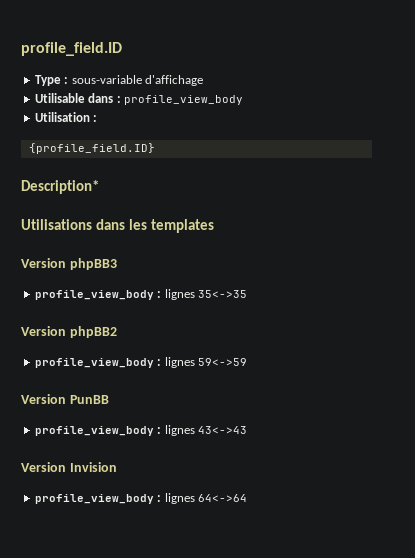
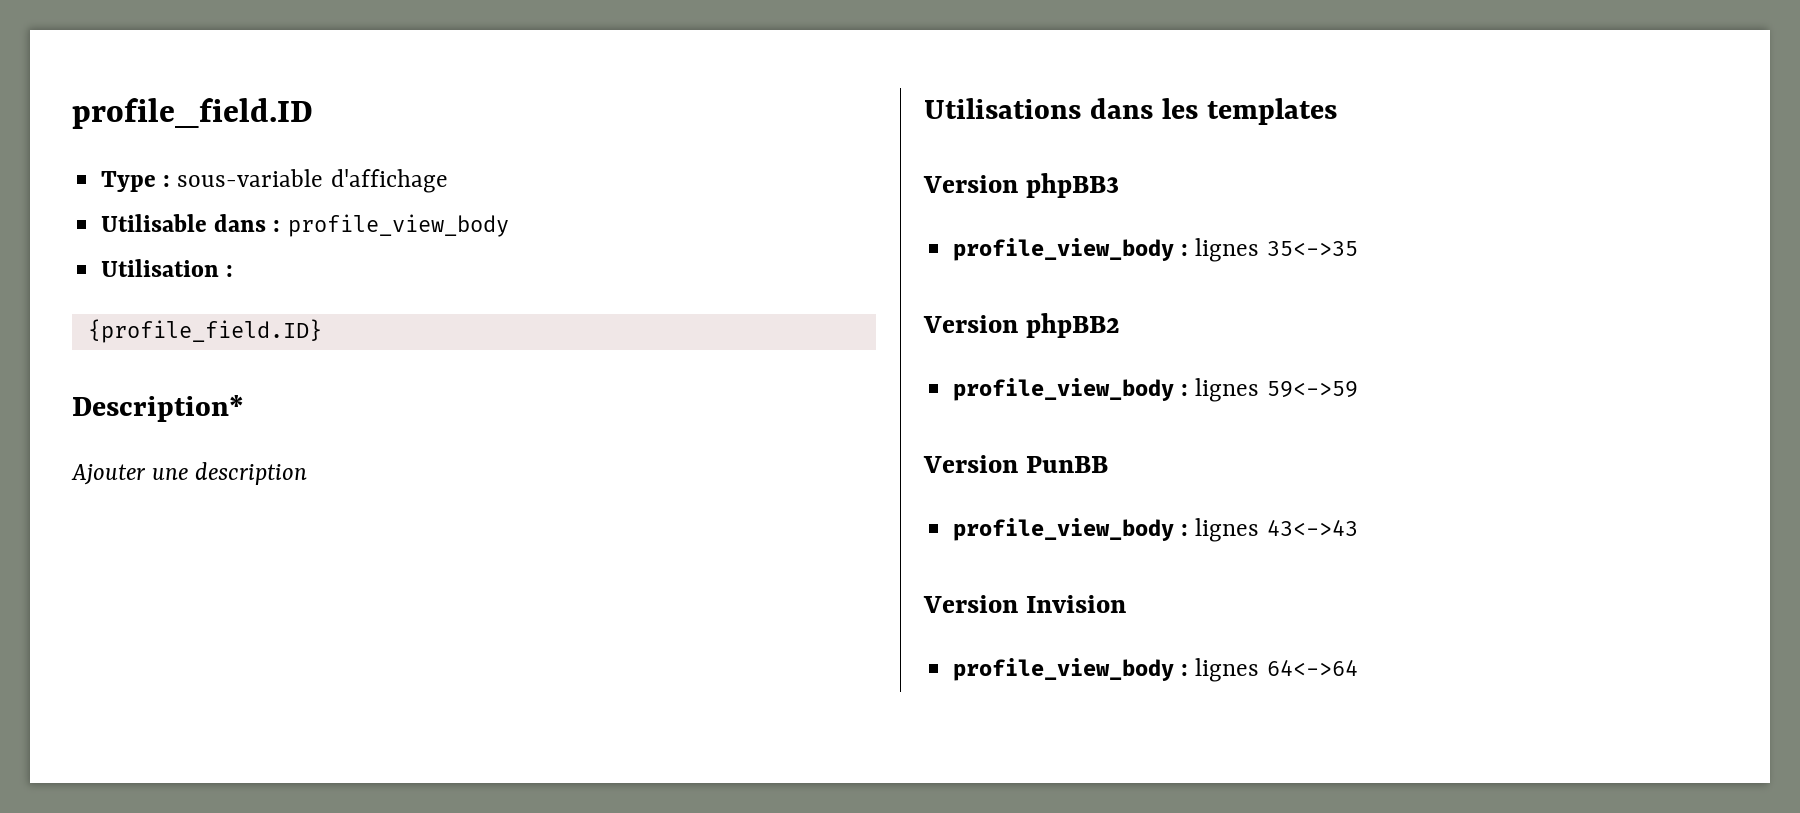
(99, 187) none -> [71,462,308,485] // Ajouter une description

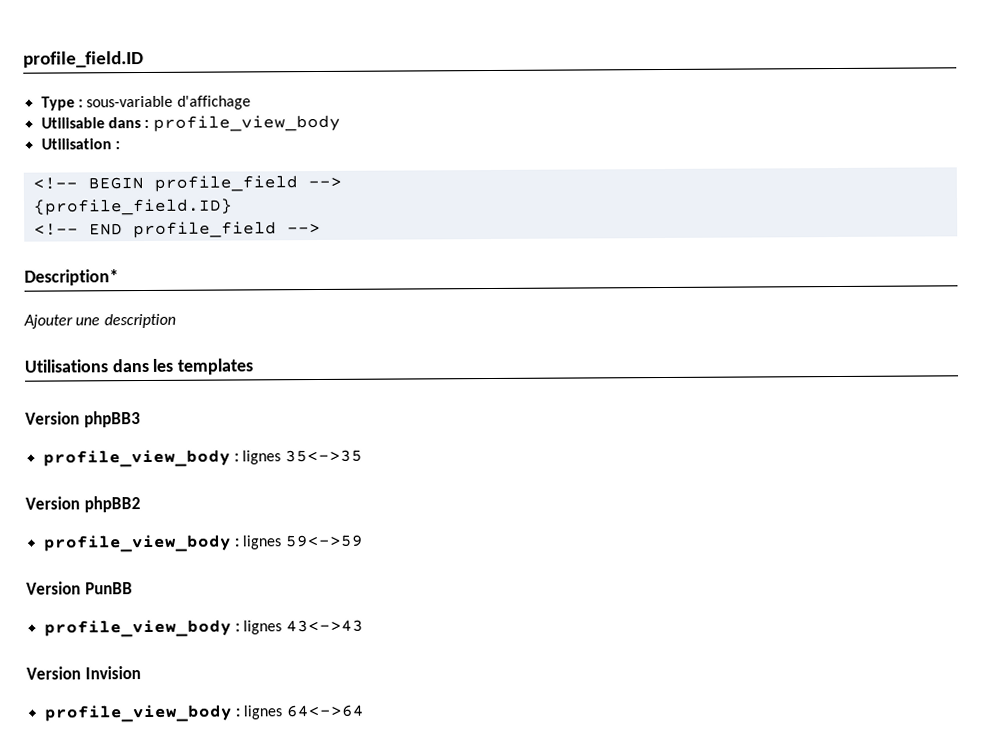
[87,319,322,343] {profile_field.ID} -> [32,175,342,192] [32,198,233,216] [33,221,321,239] <!-- BEGIN profile_field --> // {profile_field.ID} // <!-- END profile_field -->

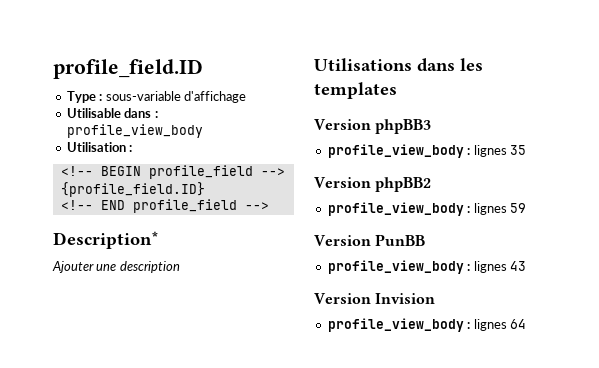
[284,449,363,463] 35<->35 -> [509,145,526,155] 35
[284,534,363,548] 59<->59 -> [509,203,526,213] 59
[285,619,364,633] 43<->43 -> [509,261,526,271] 43
[285,704,364,718] 64<->64 -> [509,319,526,329] 64

